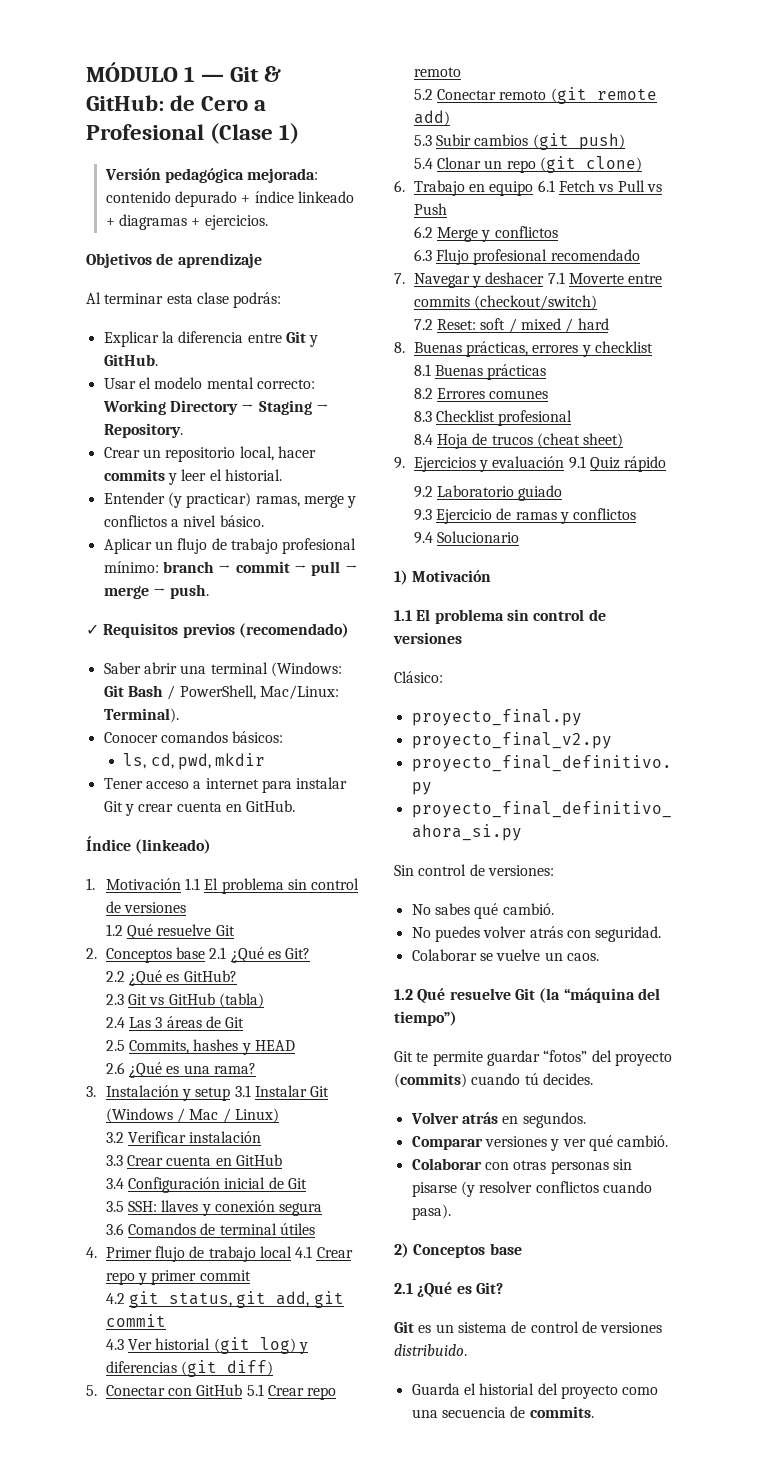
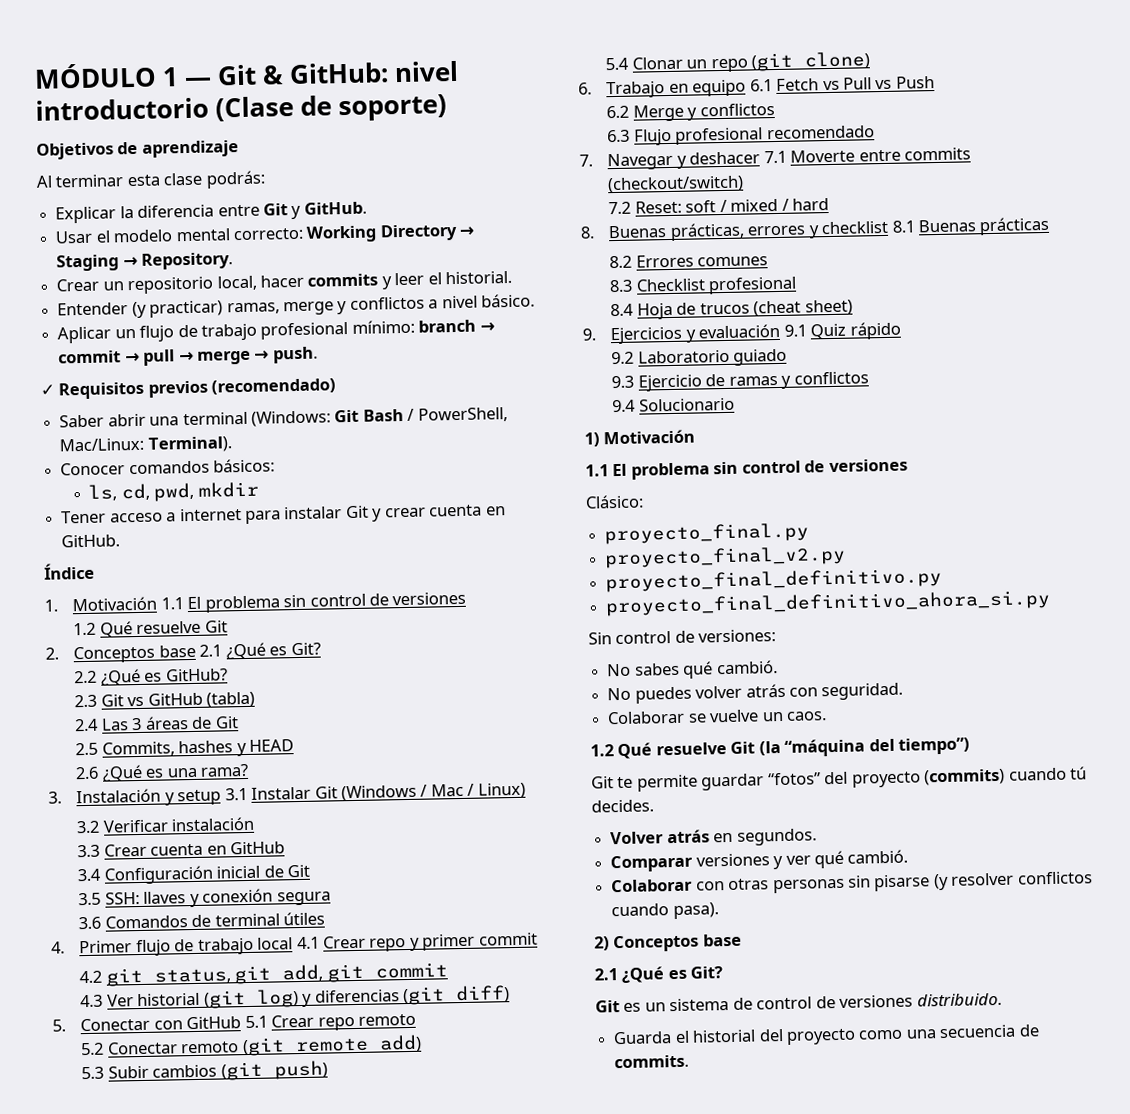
[170,95,267,111] [86,123,300,144] [104,168,319,183] [105,191,354,207] [105,214,268,230] de Cero a Profesional (Clase 1) // Versión pedagógica mejorada: contenido depurado + índice linkeado + diagramas + ejercicios. -> [394,60,460,83] [35,94,448,122] nivel introductorio (Clase de soporte)
[135,839,212,854] (linkeado) -> (95, 571) none

